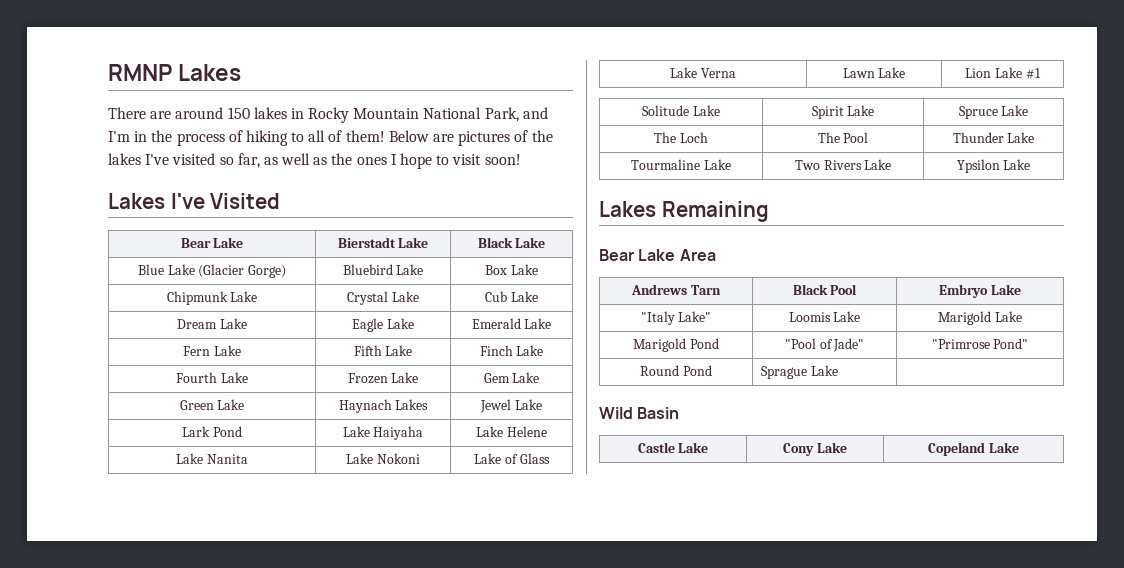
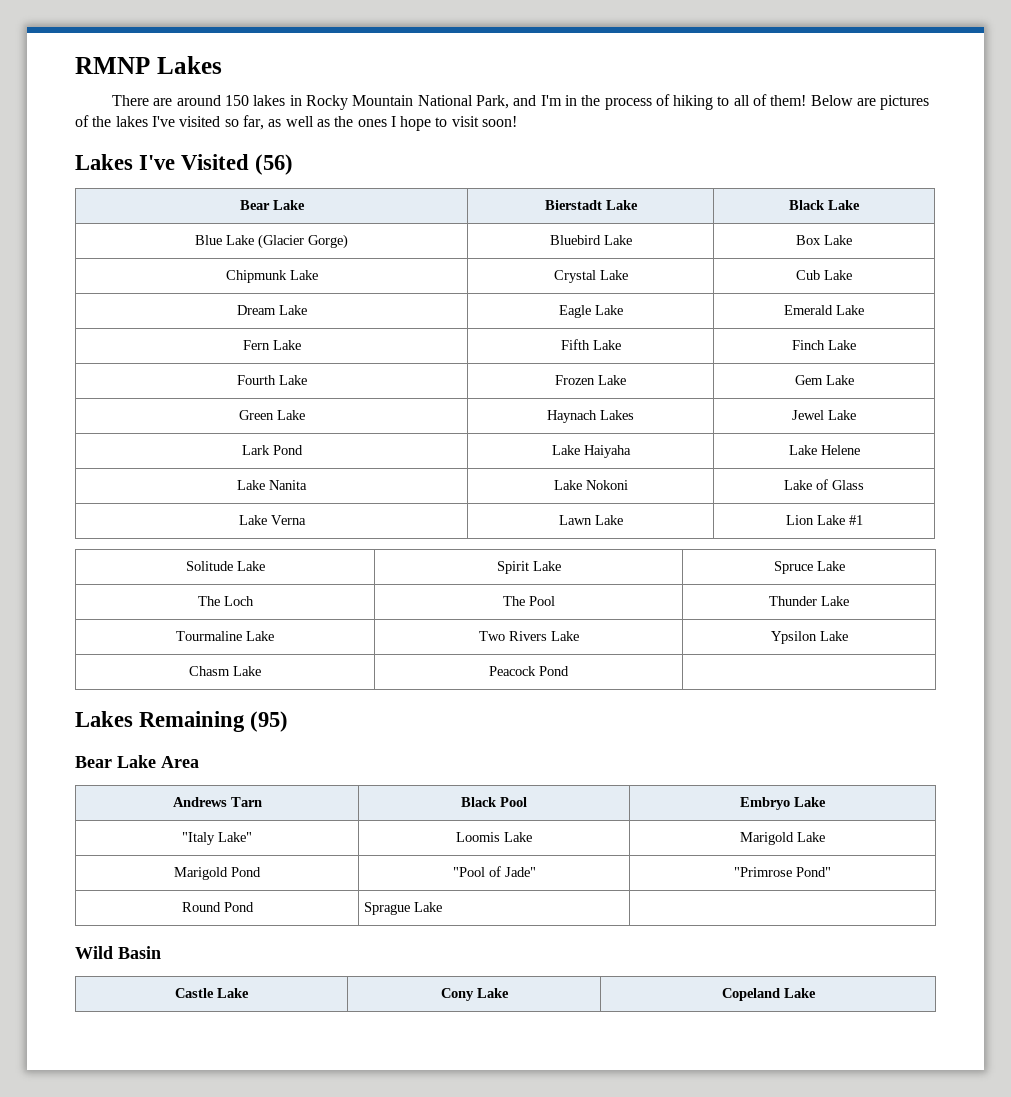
(281, 201) none -> [255,154,294,175] (56)
(1031, 164) none -> [189,666,261,676] [489,666,569,676] // Chasm Lake | Peacock Pond |
(769, 211) none -> [250,711,289,732] (95)

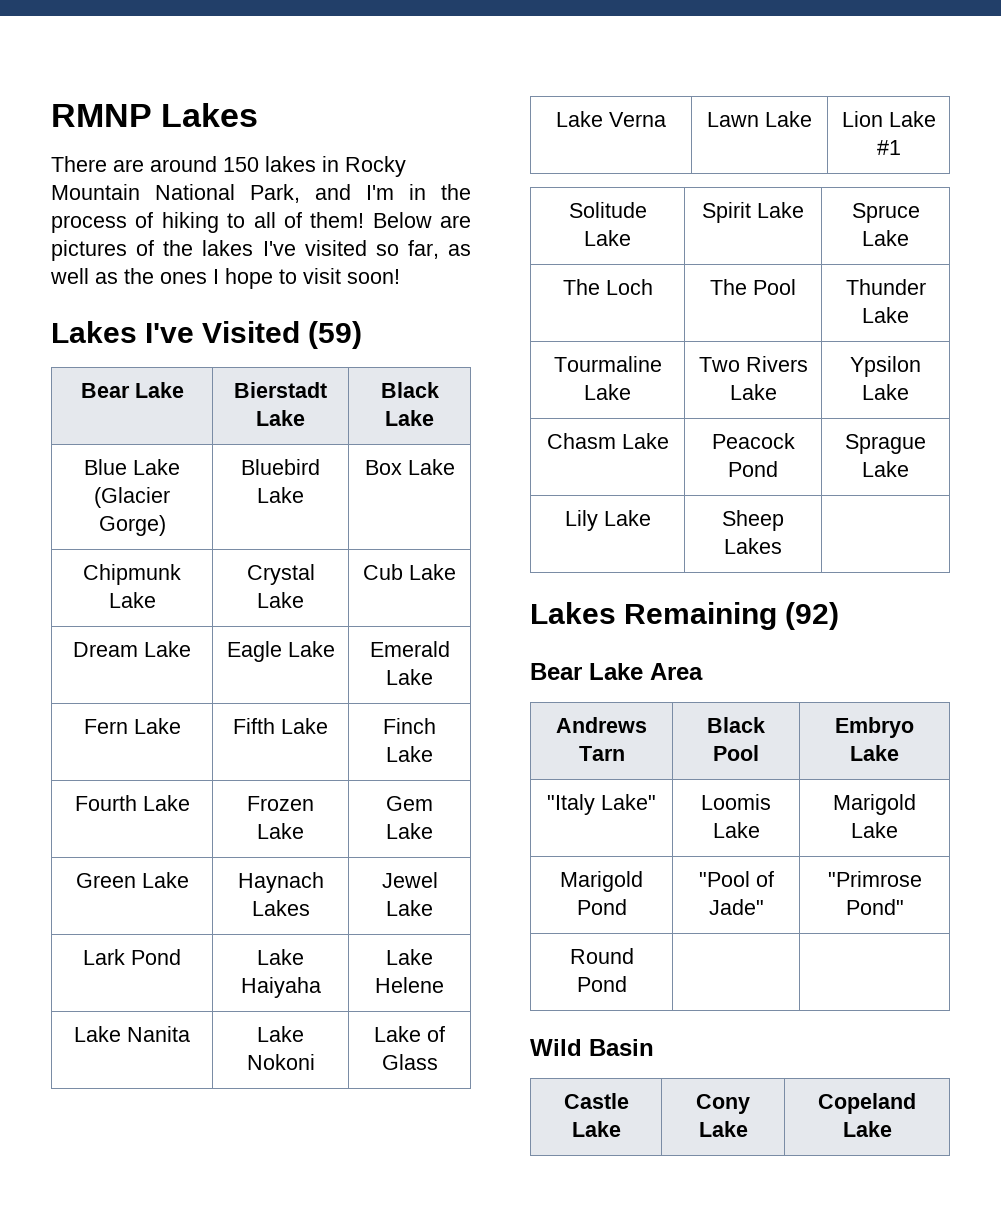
[255,154,294,175] (56) -> [308,321,363,349] (59)
(569, 671) none -> [845,434,926,454] [862,461,909,477] [564,510,651,531] [722,510,784,531] [724,538,782,554] | Sprague Lake // Lily Lake | Sheep Lakes
[250,711,289,732] (95) -> [785,602,840,630] (92)
[364,902,443,915] Sprague Lake -> (627, 984) none

